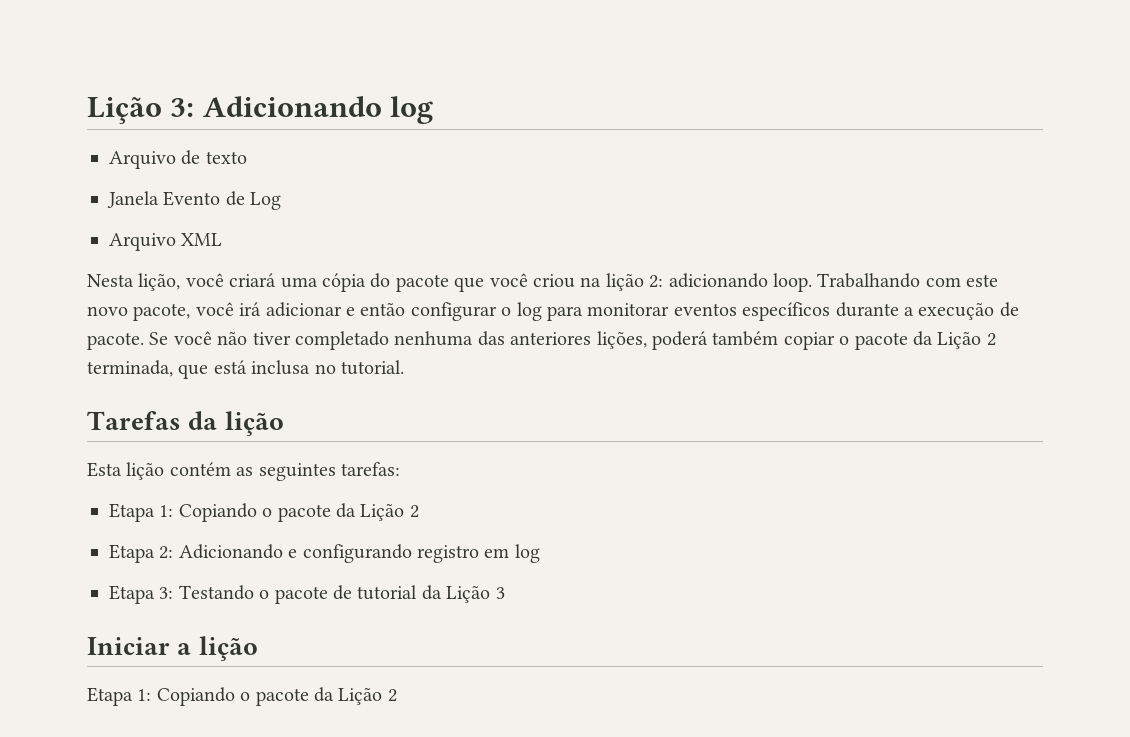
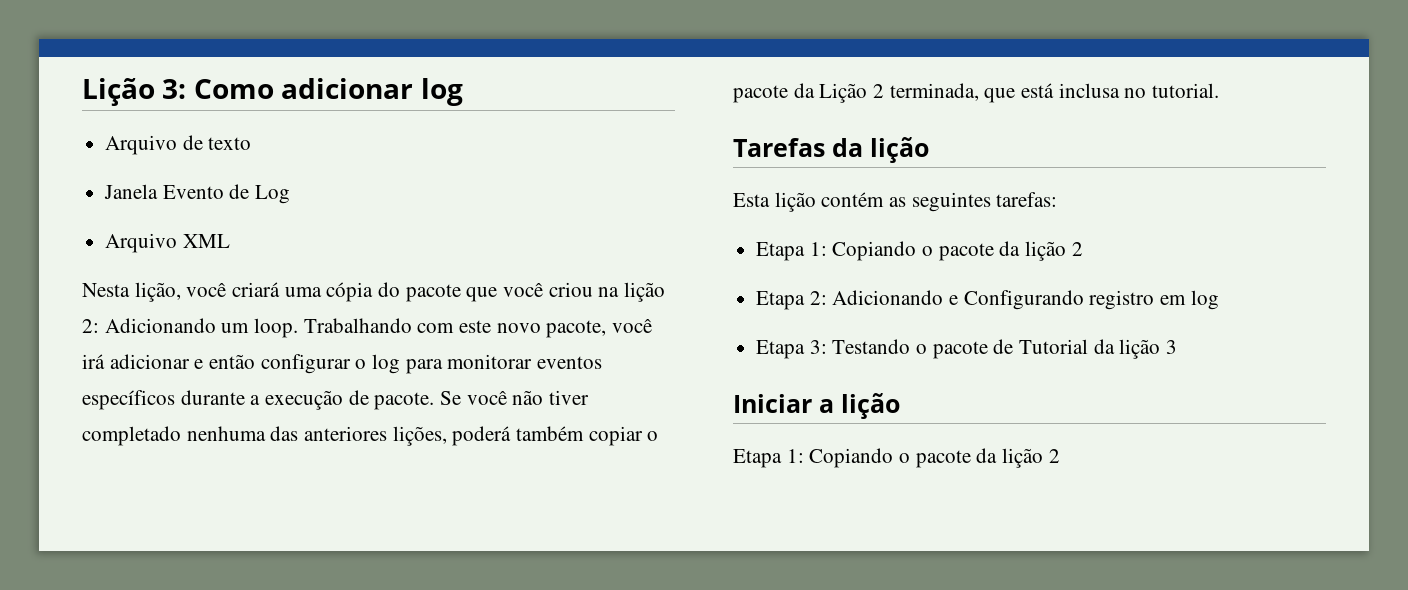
[202,96,382,117] Adicionando -> [193,78,414,99] Como adicionar
[668,273,768,288] adicionando -> [104,318,250,333] Adicionando um
[360,503,405,521] Lição -> [1025,241,1067,261] lição
[302,544,412,563] configurando -> [963,290,1084,310] Configurando
[357,585,491,603] tutorial da Lição -> [1019,339,1161,359] Tutorial da lição
[338,687,383,705] Lição -> [1002,448,1044,468] lição

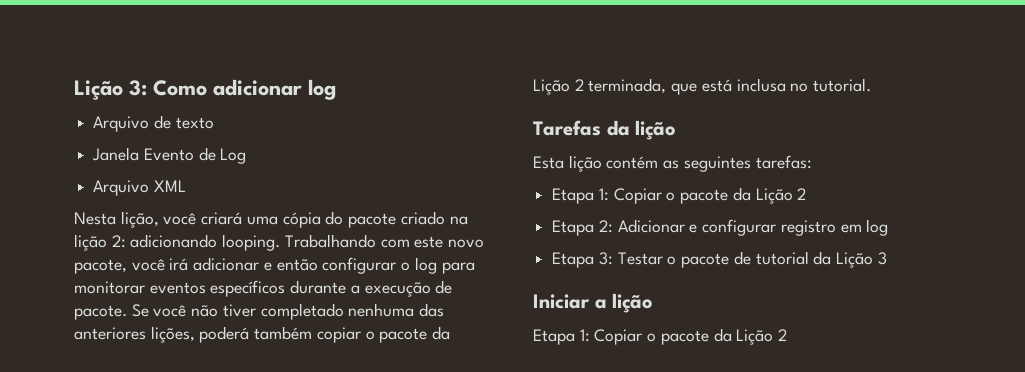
[466,282,666,302] [82,318,299,338] que você criou na lição 2: Adicionando um loop. -> [400,211,468,225] [74,234,281,251] criado na lição 2: adicionando looping.
[832,241,1067,261] Copiando o pacote da lição -> [613,187,793,204] Copiar o pacote da Lição
[832,290,1084,310] Adicionando e Configurando -> [617,219,777,236] Adicionar e configurar
[832,339,911,354] Testando -> [617,252,663,265] Testar
[1019,339,1161,359] Tutorial da lição -> [755,251,874,268] tutorial da Lição
[809,448,1044,468] Copiando o pacote da lição -> [594,328,774,345] Copiar o pacote da Lição

